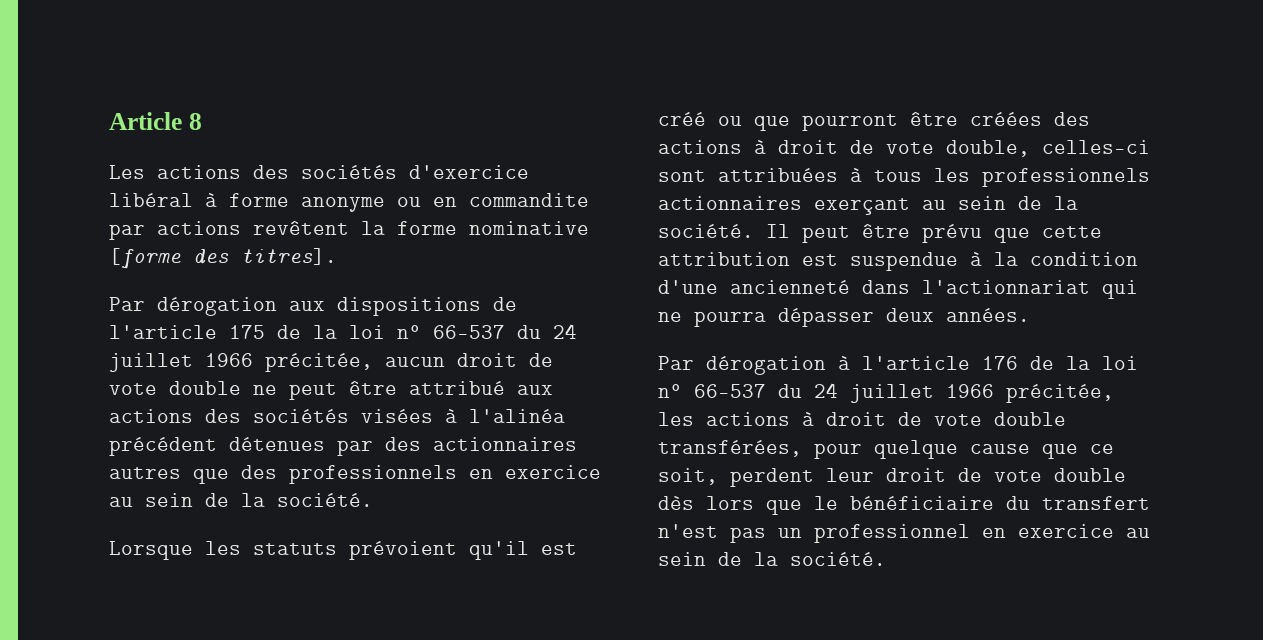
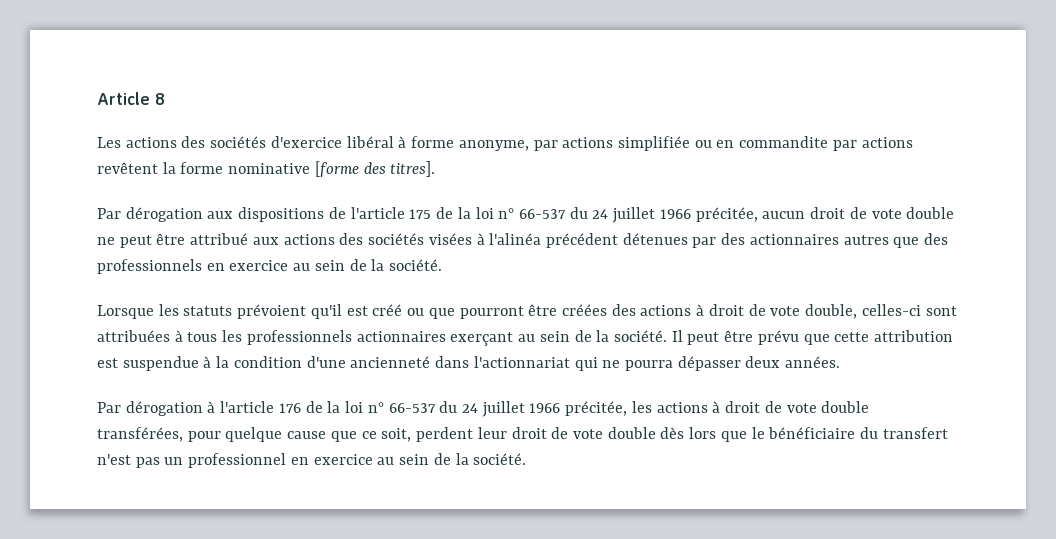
[301,197,385,212] anonyme -> [458,136,690,151] anonyme, par actions simplifiée

